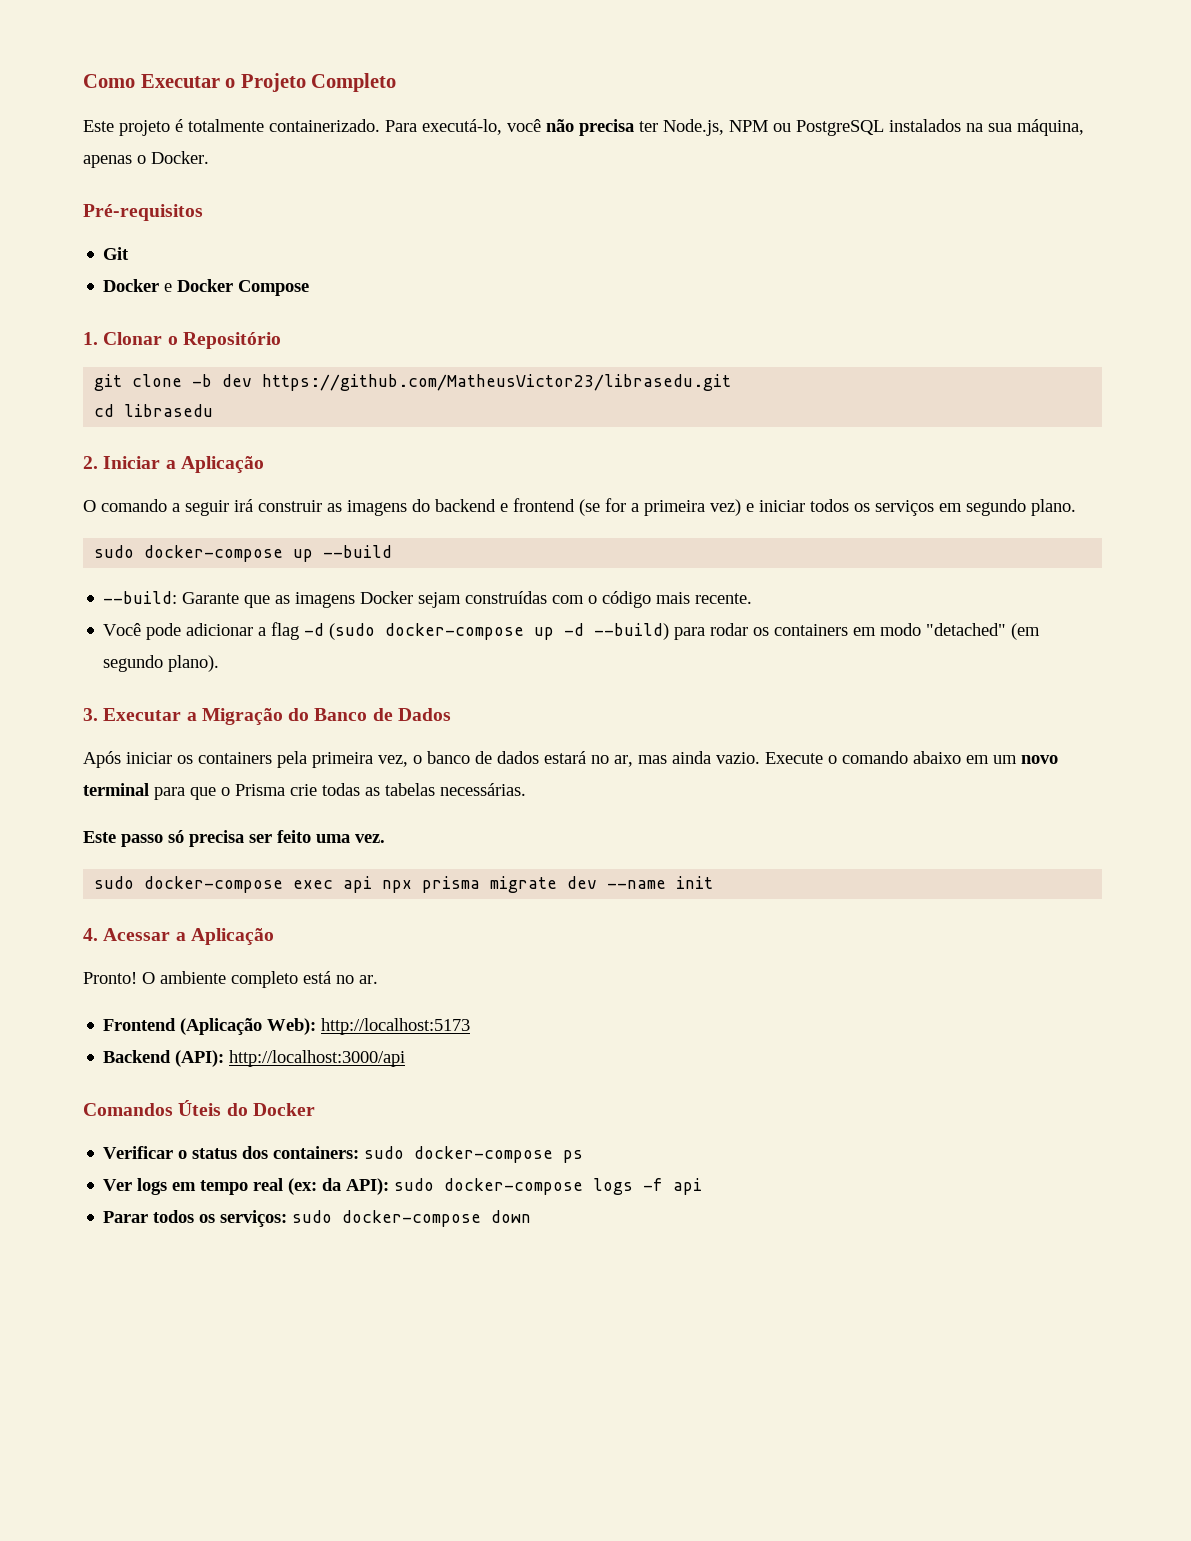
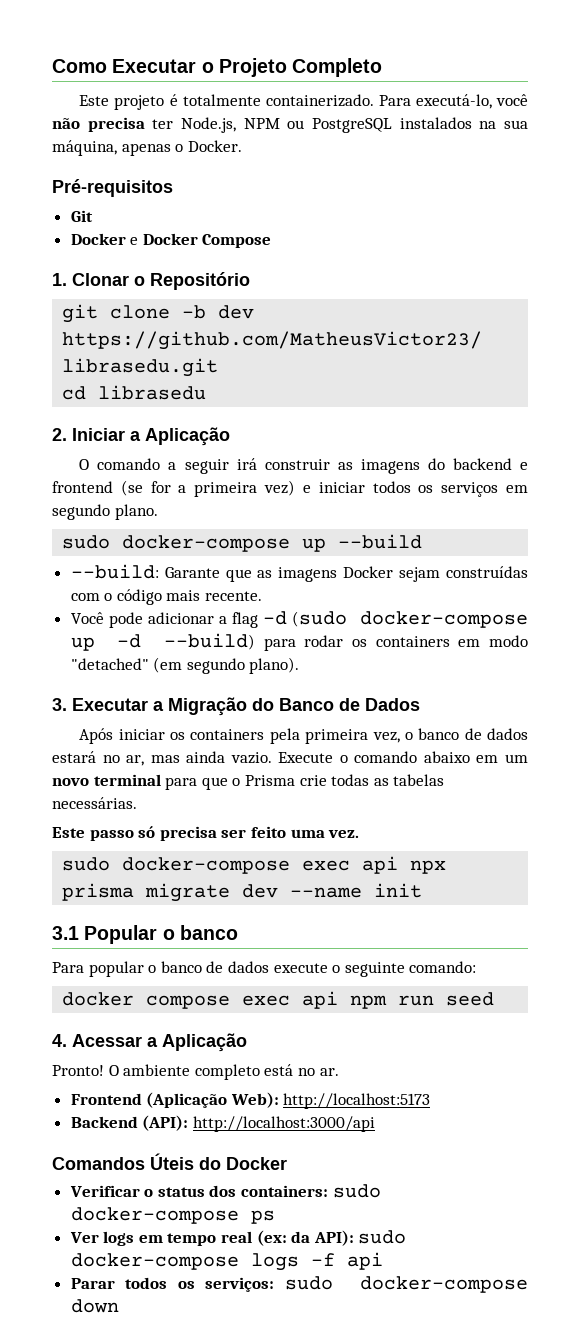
(714, 882) none -> [52,925,238,944] [52,961,477,977] [62,991,495,1009] // 3.1 Popular o banco // Para popular o banco de dados execute o seguinte comando: // docker compose exec api npm run seed

